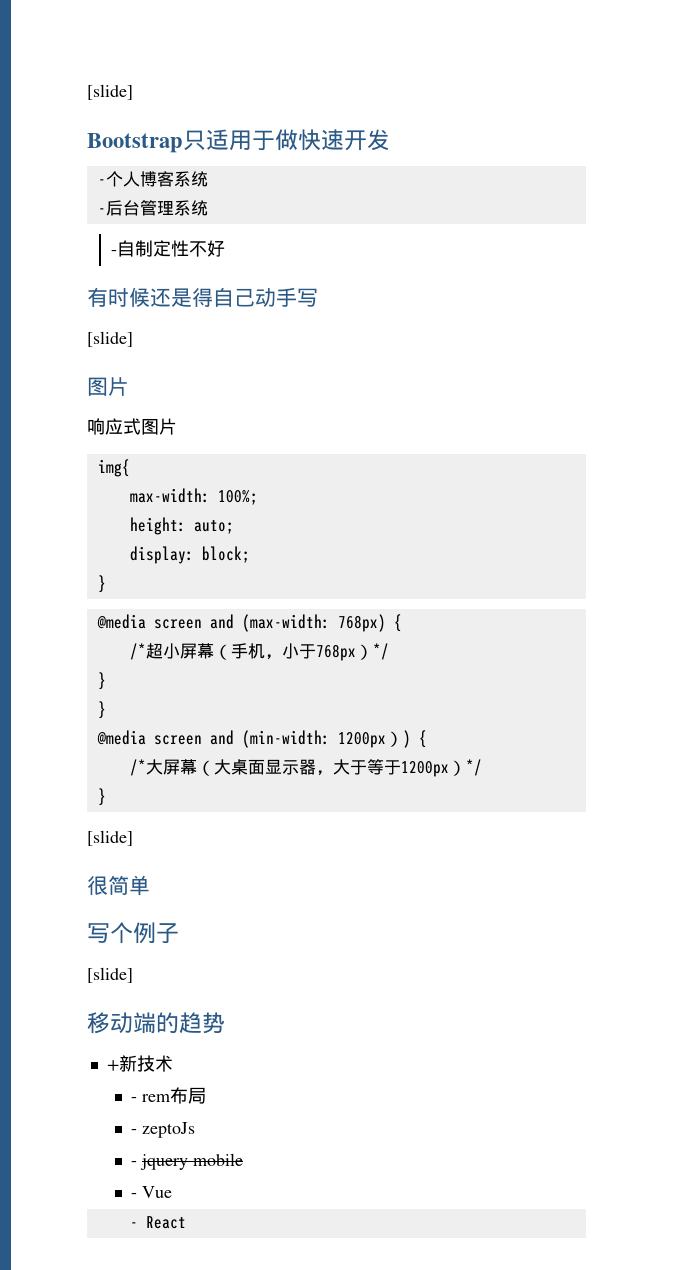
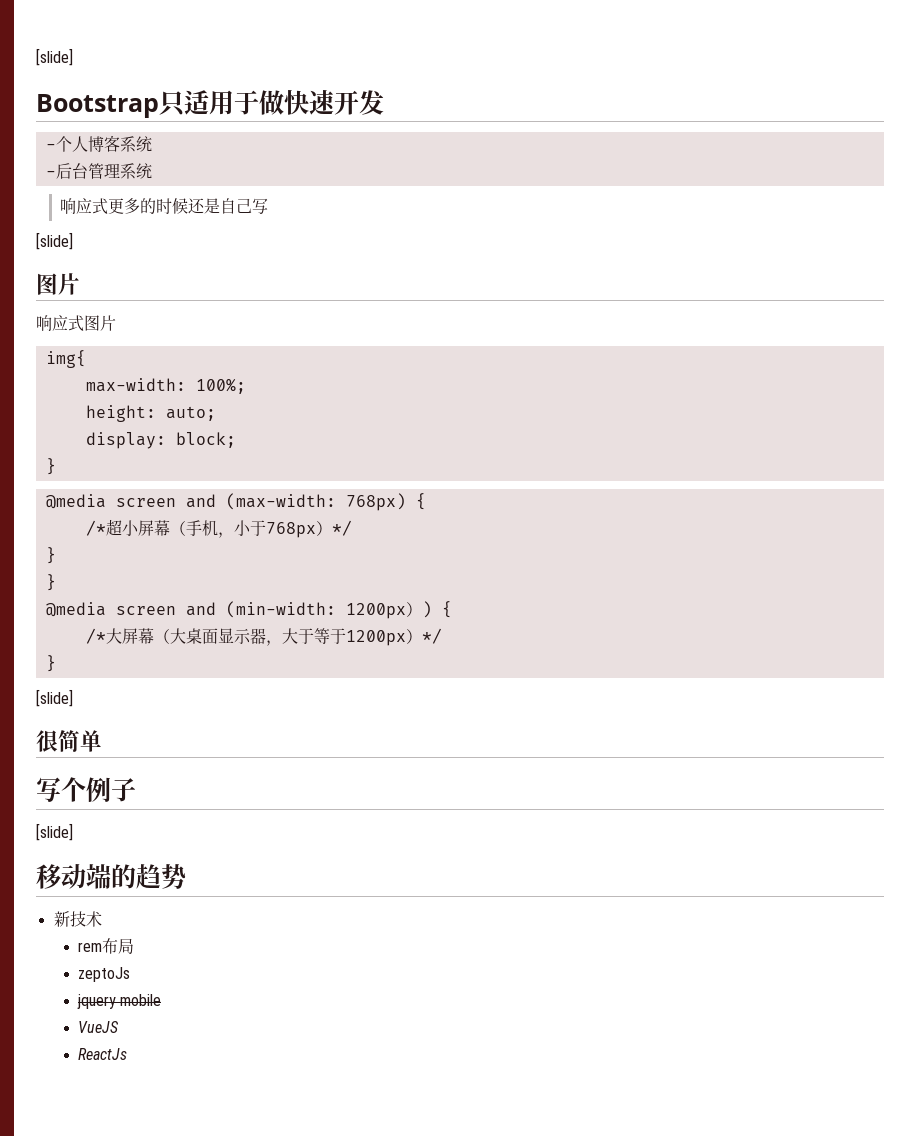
[111,240,226,257] [87,287,297,307] -自制定性不好 // 有时候还是得自己动手 -> [60,198,253,214] 响应式更多的时候还是自己
[106,1060,119,1071] + -> (186, 876) none
[131,1097,138,1102] - -> (102, 919) none
[131,1129,138,1134] - -> (134, 946) none
[131,1161,138,1166] - -> (130, 974) none
[131,1186,173,1198] [129,1216,186,1229] - Vue // - React -> [77,1021,119,1033] [77,1048,127,1060] VueJS // ReactJs

